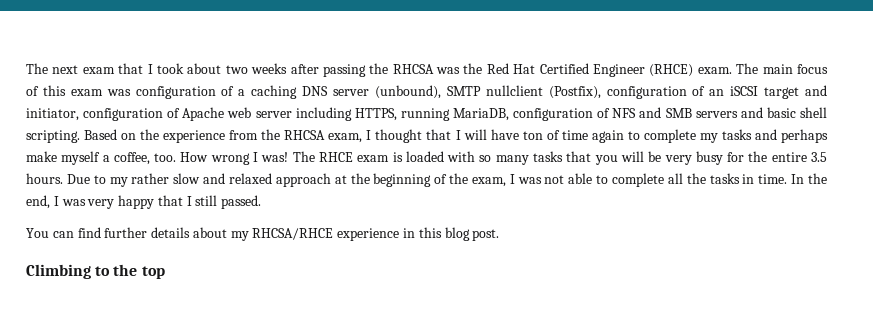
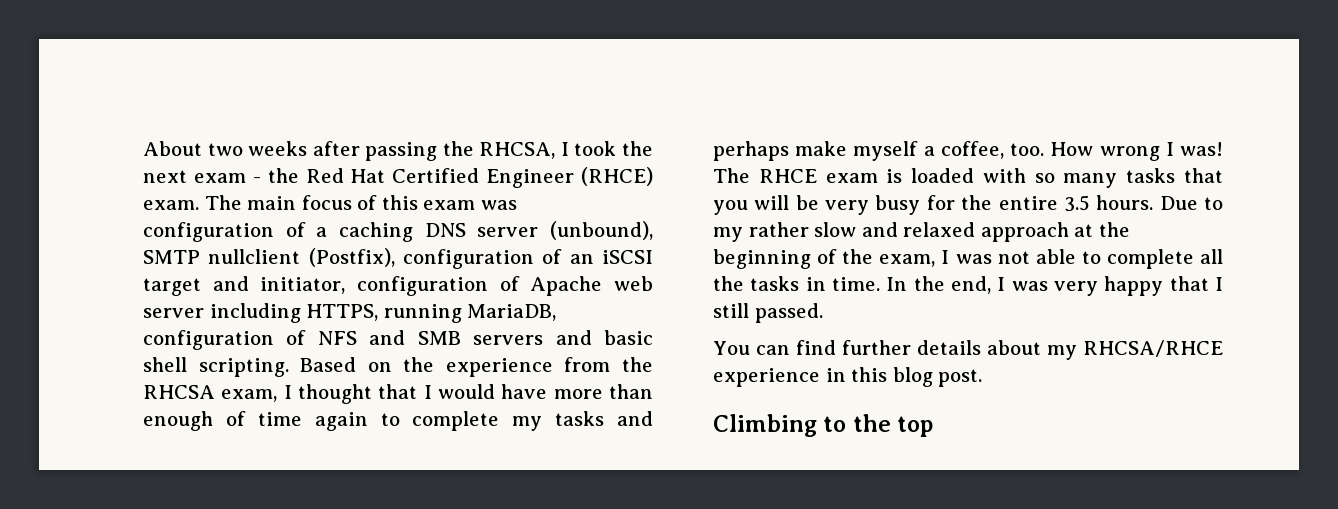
[26,63,222,74] The next exam that I took about -> [143,141,202,156] About
[392,64,461,74] RHCSA was -> [479,141,653,159] [143,170,261,183] RHCSA, I took the next exam -
[463,129,543,140] will have ton -> [438,384,653,399] [143,411,213,431] would have more than enough

